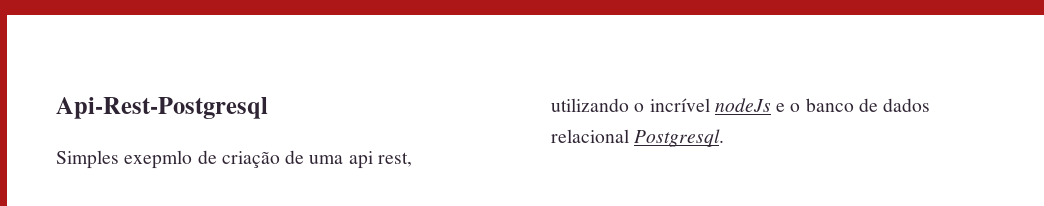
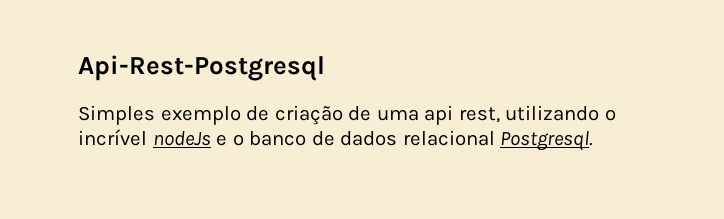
[124,150,193,169] exepmlo -> [160,106,241,125] exemplo

